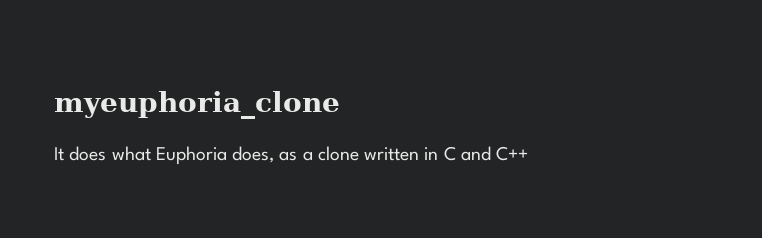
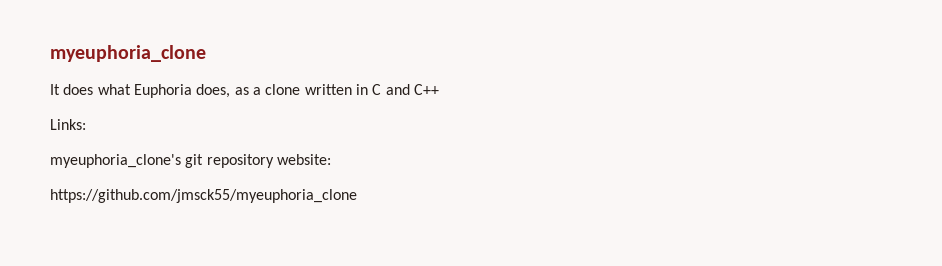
(529, 153) none -> [50,119,86,130] [50,154,331,168] [50,189,357,203] // Links: // myeuphoria_clone's git repository website: // https://github.com/jmsck55/myeuphoria_clone

